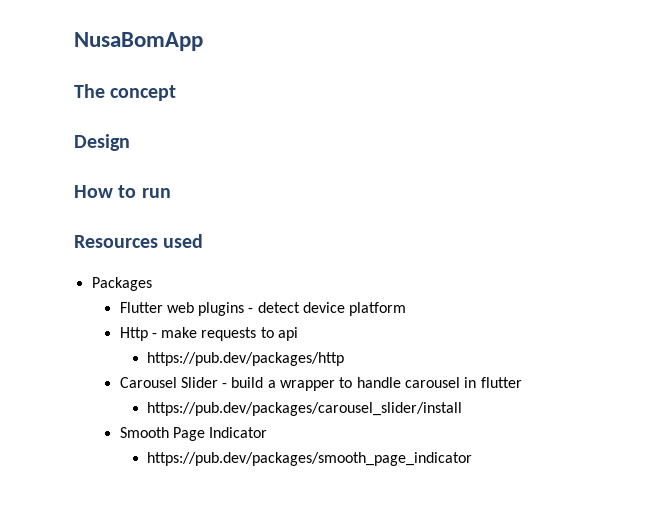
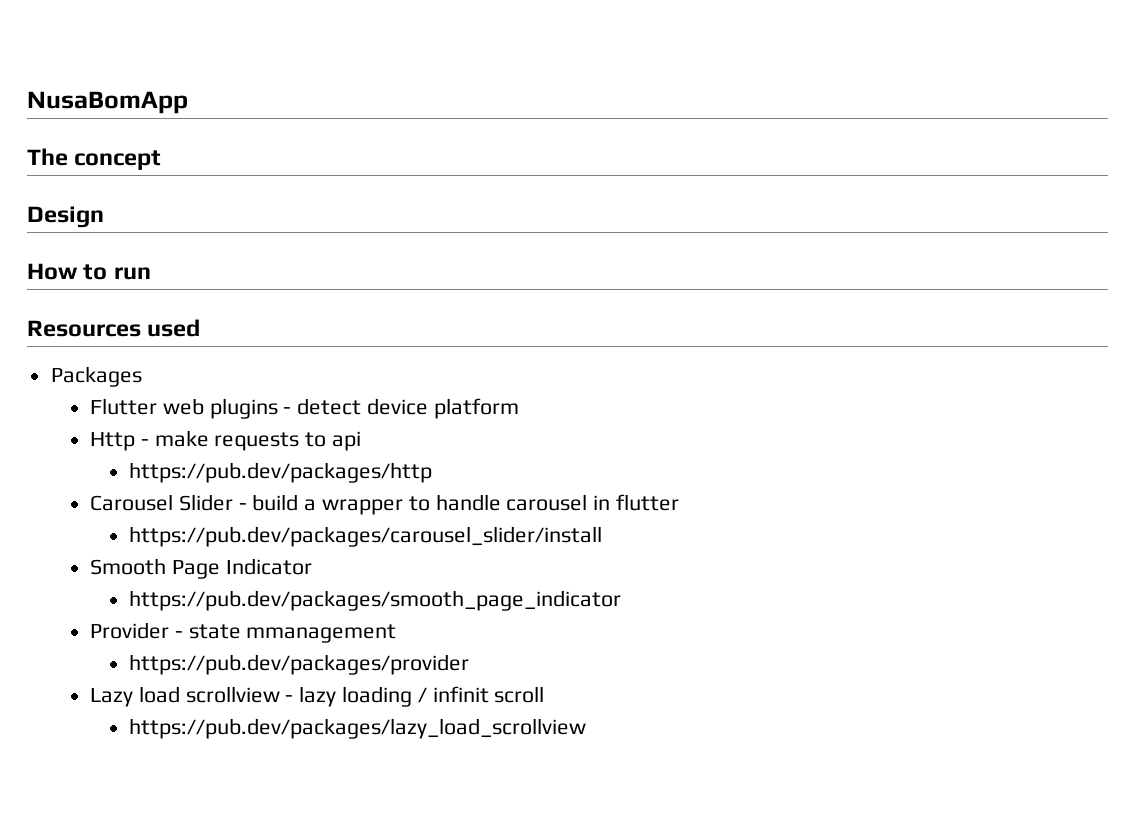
(473, 459) none -> [90,622,397,643] [129,654,470,675] [90,686,545,707] [129,718,587,739] // Provider - state mmanagement // https://pub.dev/packages/provider // Lazy load scrollview - lazy loading / infinit scroll // https://pub.dev/packages/lazy_load_scrollview

